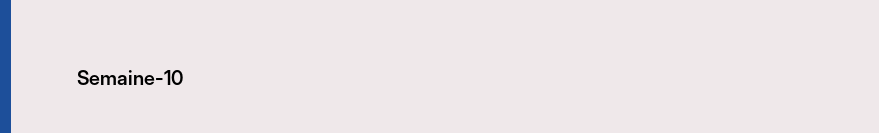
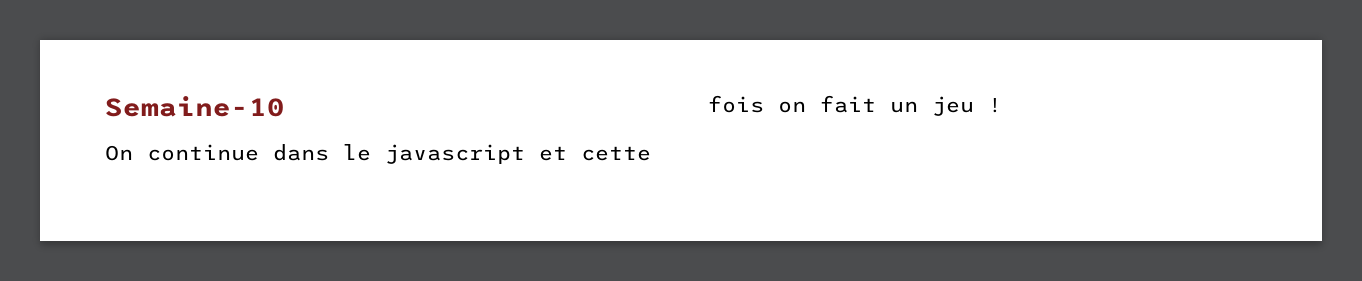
(183, 77) none -> [105,144,651,164] [708,95,1002,116] // On continue dans le javascript et cette fois on fait un jeu !

